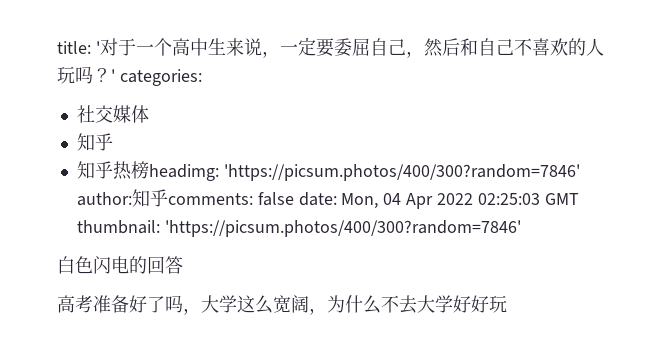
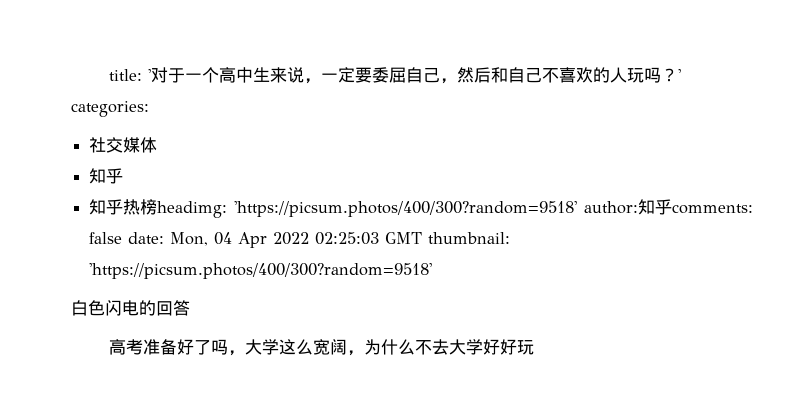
[223,164,580,181] 'https://picsum.photos/400/300?random=7846' -> [234,201,578,217] 'https://picsum.photos/400/300?random=9518'
[164,220,521,237] 'https://picsum.photos/400/300?random=7846' -> [89,263,433,279] 'https://picsum.photos/400/300?random=9518'

